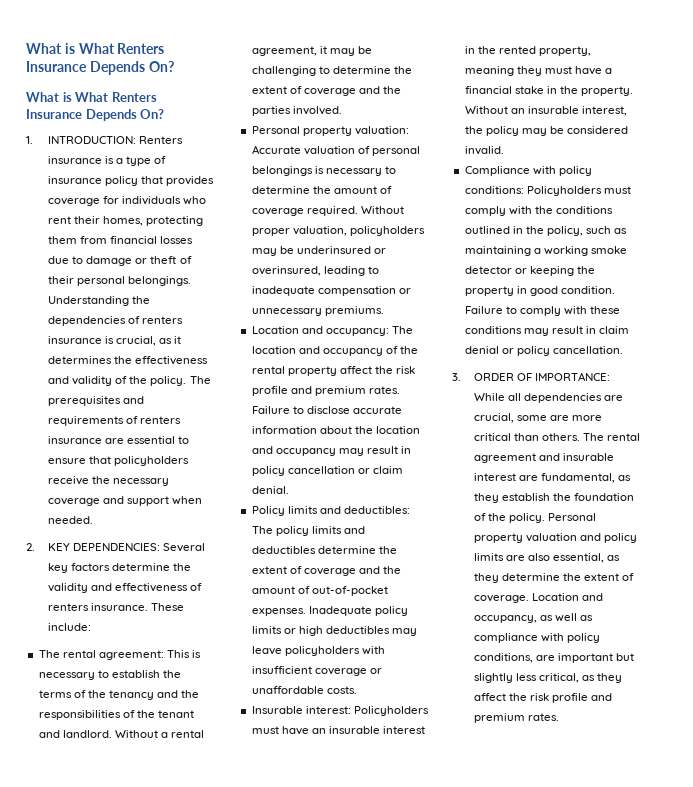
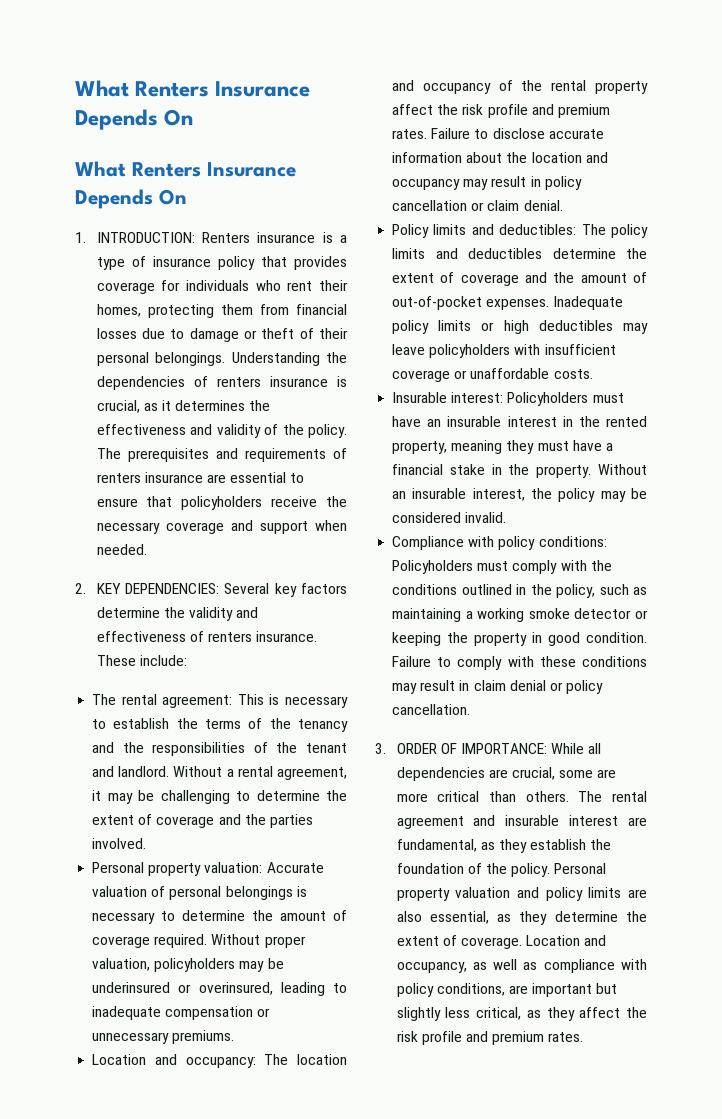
[26,43,165,54] [26,61,174,75] [26,92,157,102] [26,109,165,121] What is What Renters Insurance Depends On? // What is What Renters Insurance Depends On? -> [75,80,311,97] [75,109,194,130] [75,161,296,177] [75,189,187,209] What Renters Insurance Depends On // What Renters Insurance Depends On

